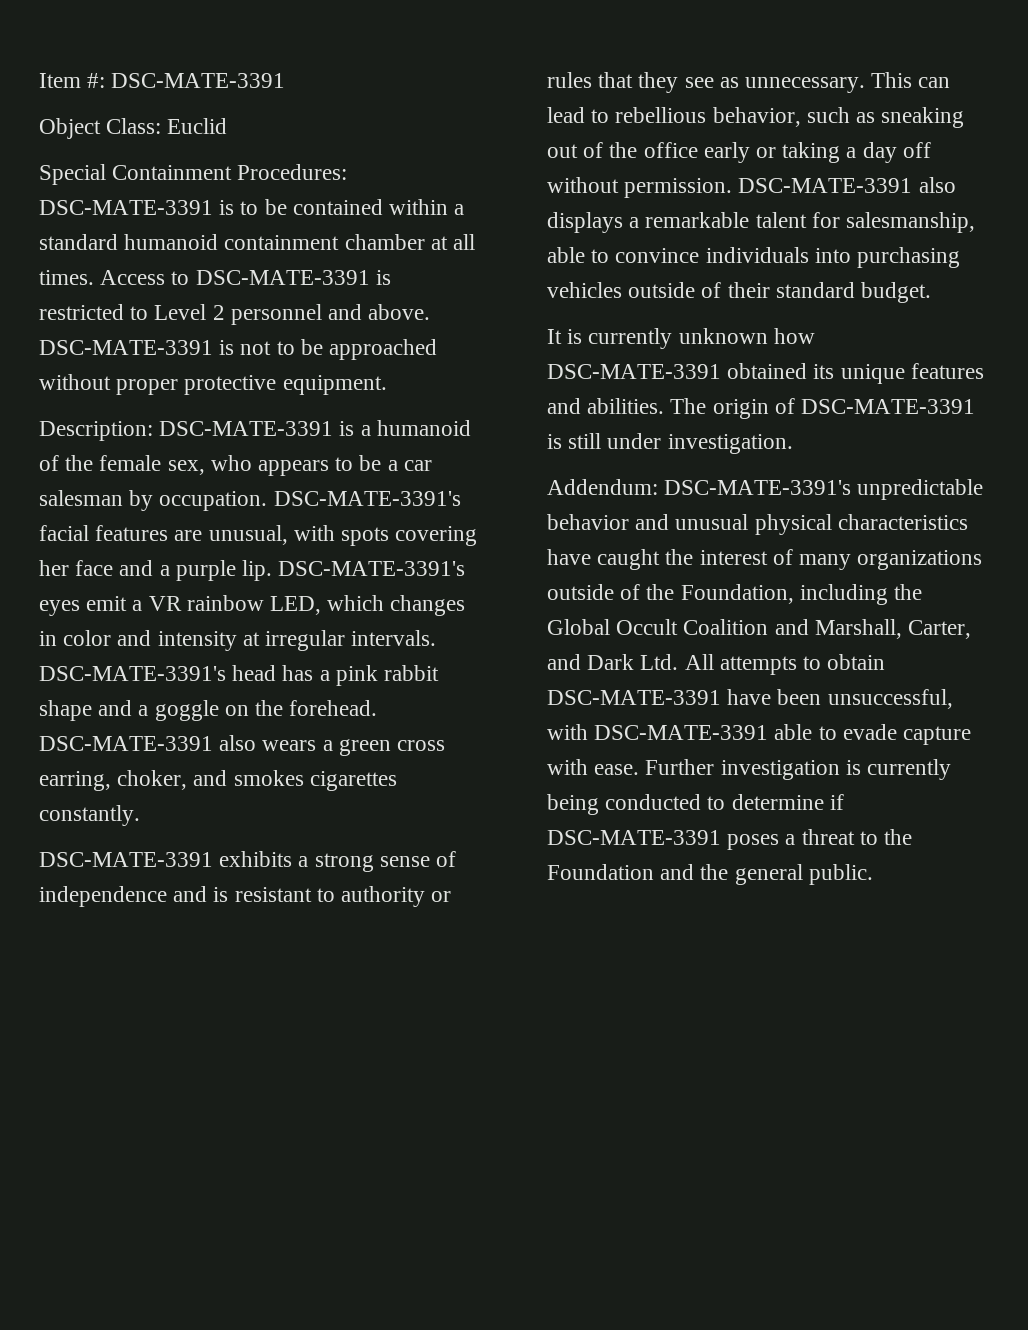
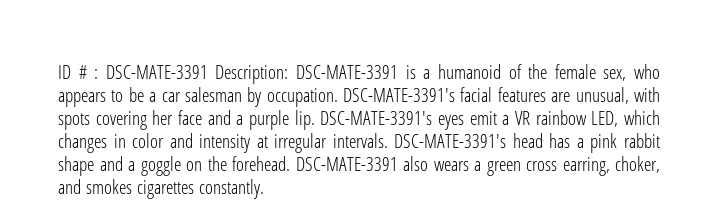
[39,73,286,88] [39,118,228,139] [39,164,348,185] [39,199,465,215] [39,234,476,250] [39,270,391,285] [39,304,431,325] [39,339,438,360] [39,374,387,395] Item #: DSC-MATE-3391 // Object Class: Euclid // Special Containment Procedures: DSC-MATE-3391 is to be contained within a standard humanoid containment chamber at all times. Access to DSC-MATE-3391 is restricted to Level 2 personnel and above. DSC-MATE-3391 is not to be approached without proper protective equipment. // -> [58,65,208,79] ID # : DSC-MATE-3391
[39,851,457,872] [39,886,452,907] [547,72,951,93] [547,107,965,128] [547,142,931,163] [547,177,956,198] [547,212,976,233] [547,247,961,268] [547,282,932,303] [547,328,815,349] [547,363,984,384] [547,398,976,419] [547,433,793,454] [547,479,984,500] [547,514,968,535] [547,549,983,570] [547,584,923,605] [547,619,972,639] [547,654,886,675] [547,689,953,709] [547,724,972,745] [547,759,952,780] [547,794,844,815] [547,829,913,850] [547,864,873,885] // DSC-MATE-3391 exhibits a strong sense of independence and is resistant to authority or rules that they see as unnecessary. This can lead to rebellious behavior, such as sneaking out of the office early or taking a day off without permission. DSC-MATE-3391 also displays a remarkable talent for salesmanship, able to convince individuals into purchasing vehicles outside of their standard budget. // It is currently unknown how DSC-MATE-3391 obtained its unique features and abilities. The origin of DSC-MATE-3391 is still under investigation. // Addendum: DSC-MATE-3391's unpredictable behavior and unusual physical characteristics have caught the interest of many organizations outside of the Foundation, including the Global Occult Coalition and Marshall, Carter, and Dark Ltd. All attempts to obtain DSC-MATE-3391 have been unsuccessful, with DSC-MATE-3391 able to evade capture with ease. Further investigation is currently being conducted to determine if DSC-MATE-3391 poses a threat to the Foundation and the general public. -> (264, 189) none

